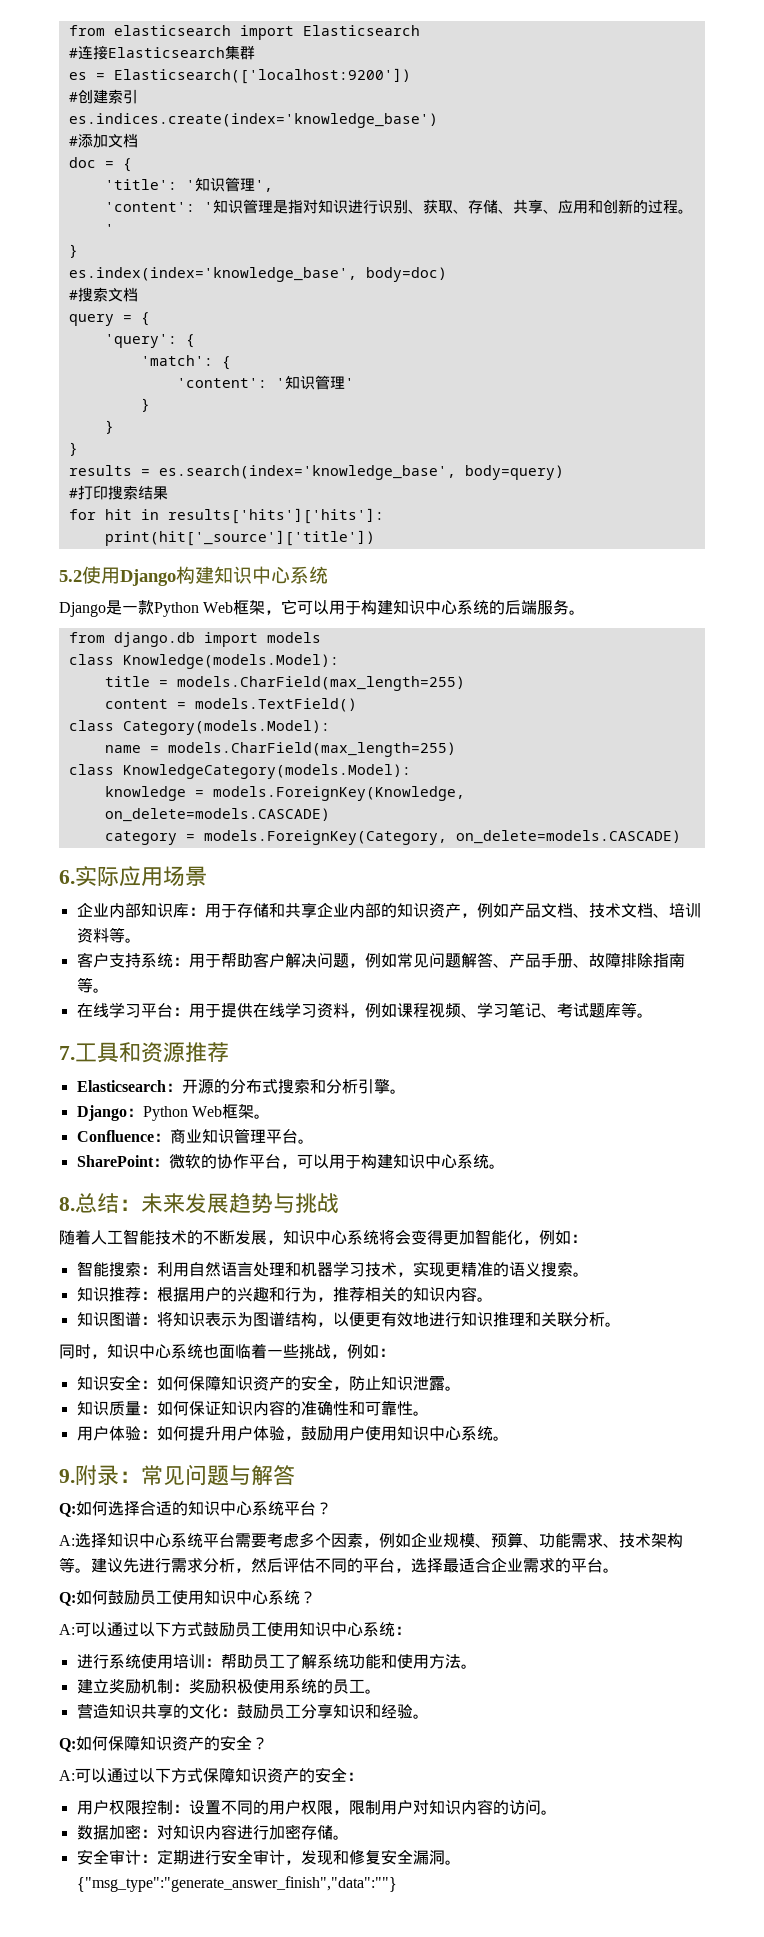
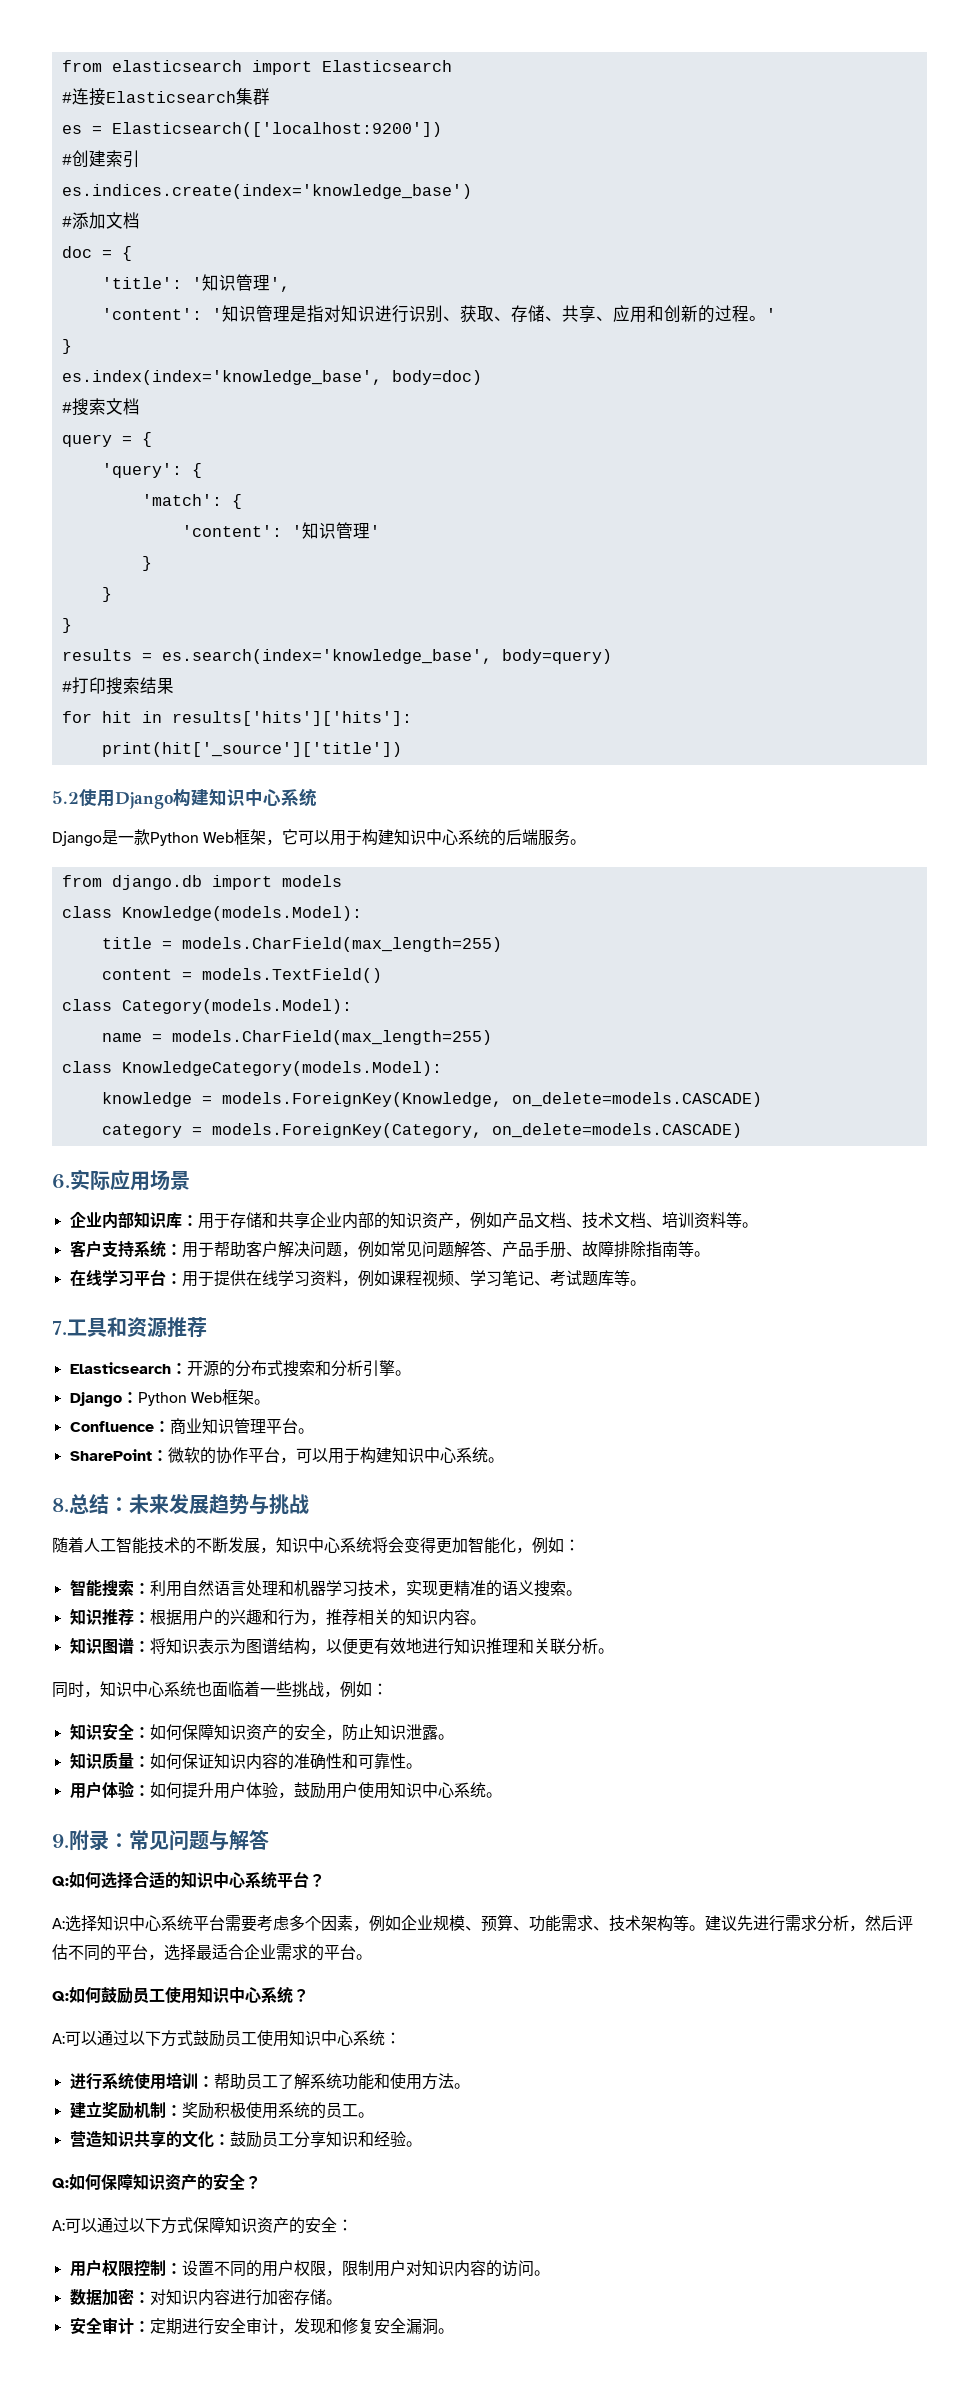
[76,1876,397,1892] {"msg_type":"generate_answer_finish","data":""} -> (454, 2331) none

